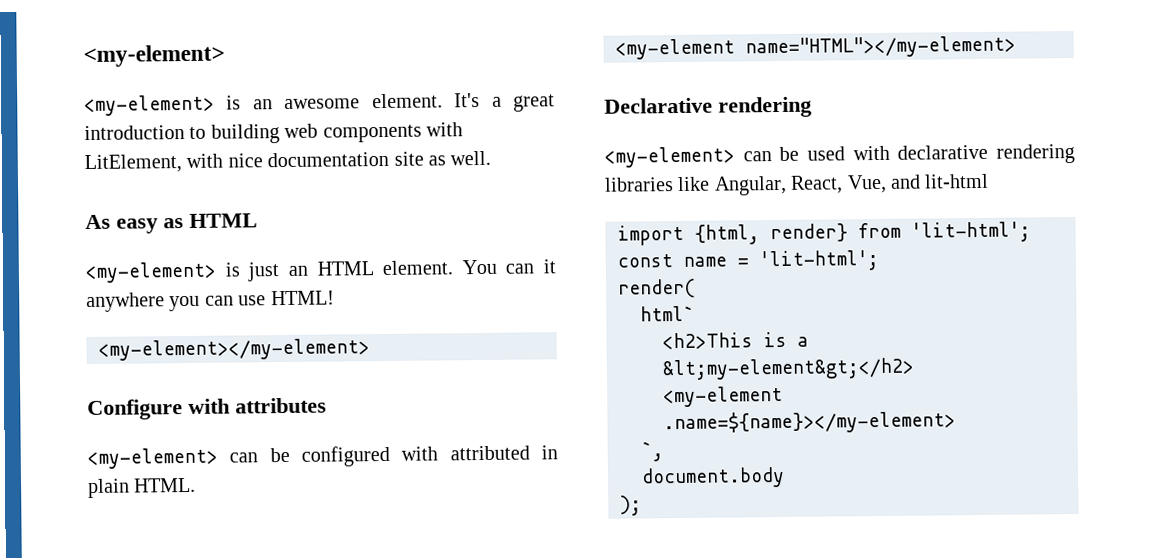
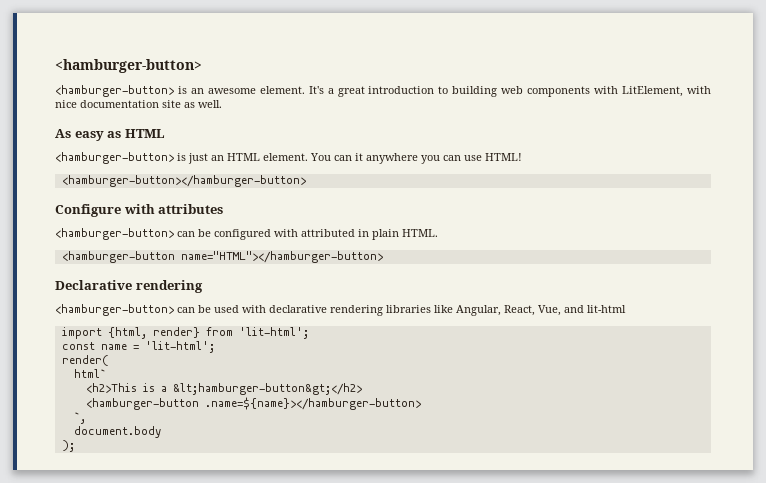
[83,44,225,68] [84,94,215,117] <my-element> // <my-element> -> [55,59,202,73] [55,85,174,97] <hamburger-button> // <hamburger-button>
[85,261,217,284] <my-element> -> [55,152,174,164] <hamburger-button>
[98,338,370,361] <my-element></my-element> -> [61,175,306,187] <hamburger-button></hamburger-button>
[87,447,218,470] <my-element> -> [55,228,174,240] <hamburger-button>
[615,35,1016,60] <my-element name="HTML"></my-element> -> [61,251,383,263] <hamburger-button name="HTML"></hamburger-button>
[604,146,735,168] <my-element> -> [55,304,174,316] <hamburger-button>
[662,357,915,381] [663,385,783,408] [663,410,956,435] &lt;my-element&gt;</h2> // <my-element .name=${name}></my-element> -> [172,383,362,395] [85,397,421,410] &lt;hamburger-button&gt;</h2> // <hamburger-button .name=${name}></hamburger-button>

